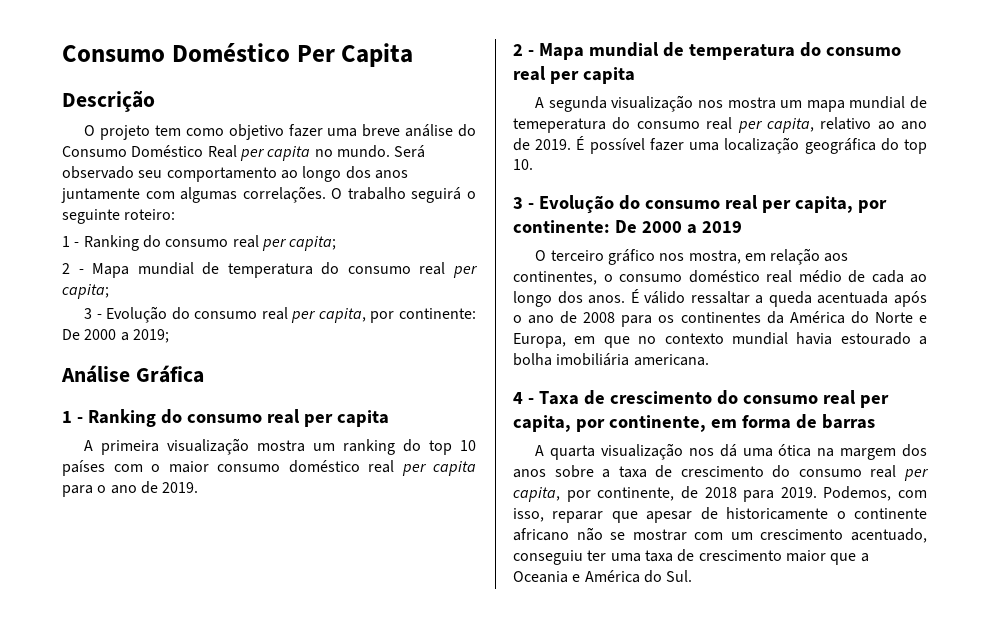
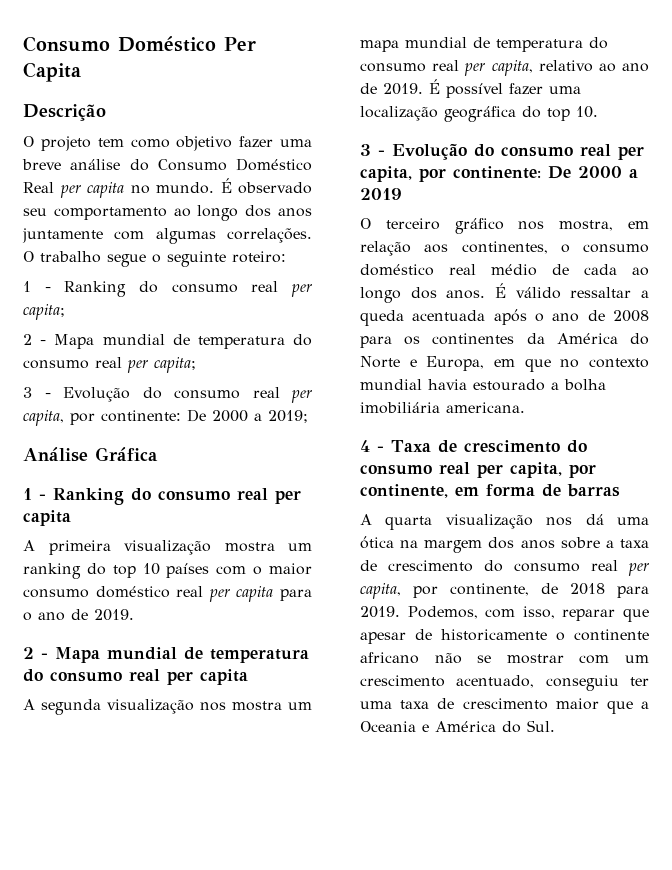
[394,145,426,158] Será -> [220,178,232,193] É
[411,187,462,203] seguirá -> [107,254,146,267] segue
[513,118,606,133] temeperatura -> [496,39,583,52] temperatura

